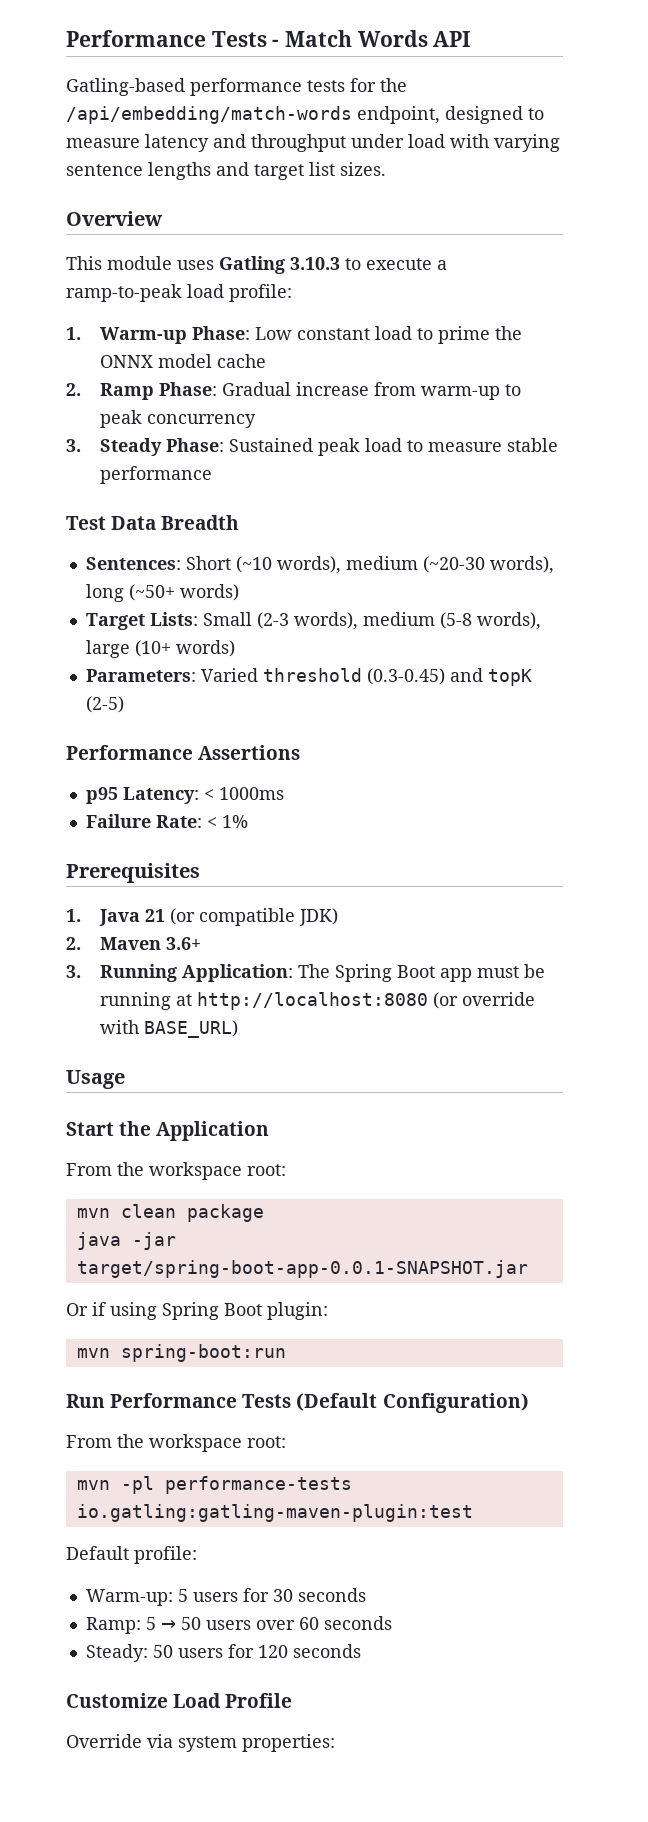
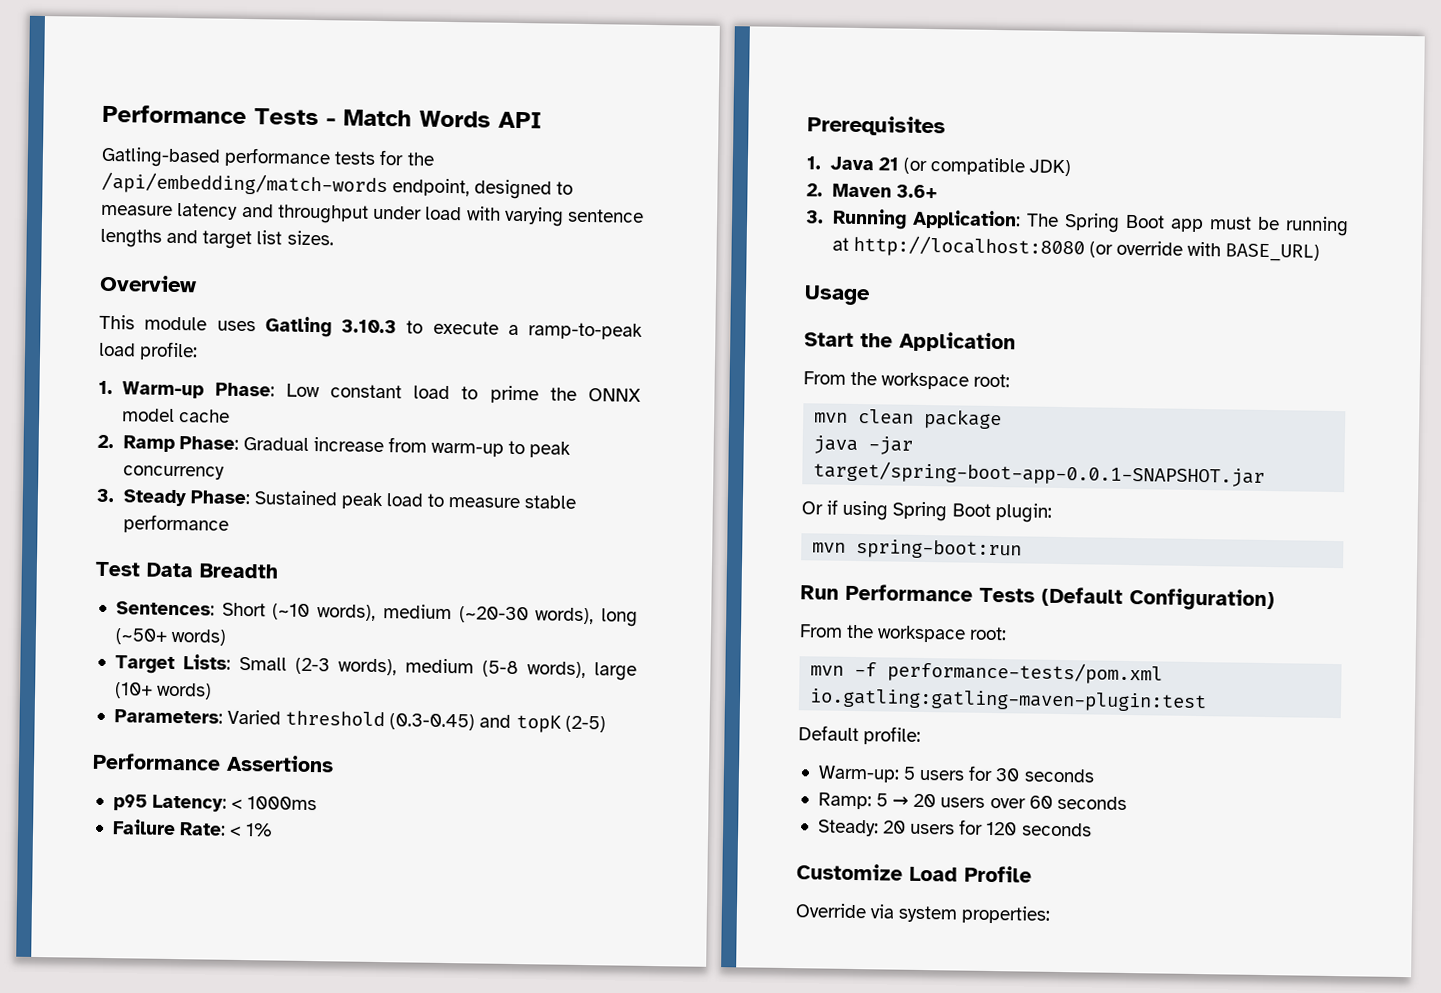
[120,1476,352,1494] -pl performance-tests -> [854,660,1164,685] -f performance-tests/pom.xml
[180,1617,201,1630] 50 -> [913,793,937,808] 20
[152,1645,173,1658] 50 -> [883,820,907,834] 20

